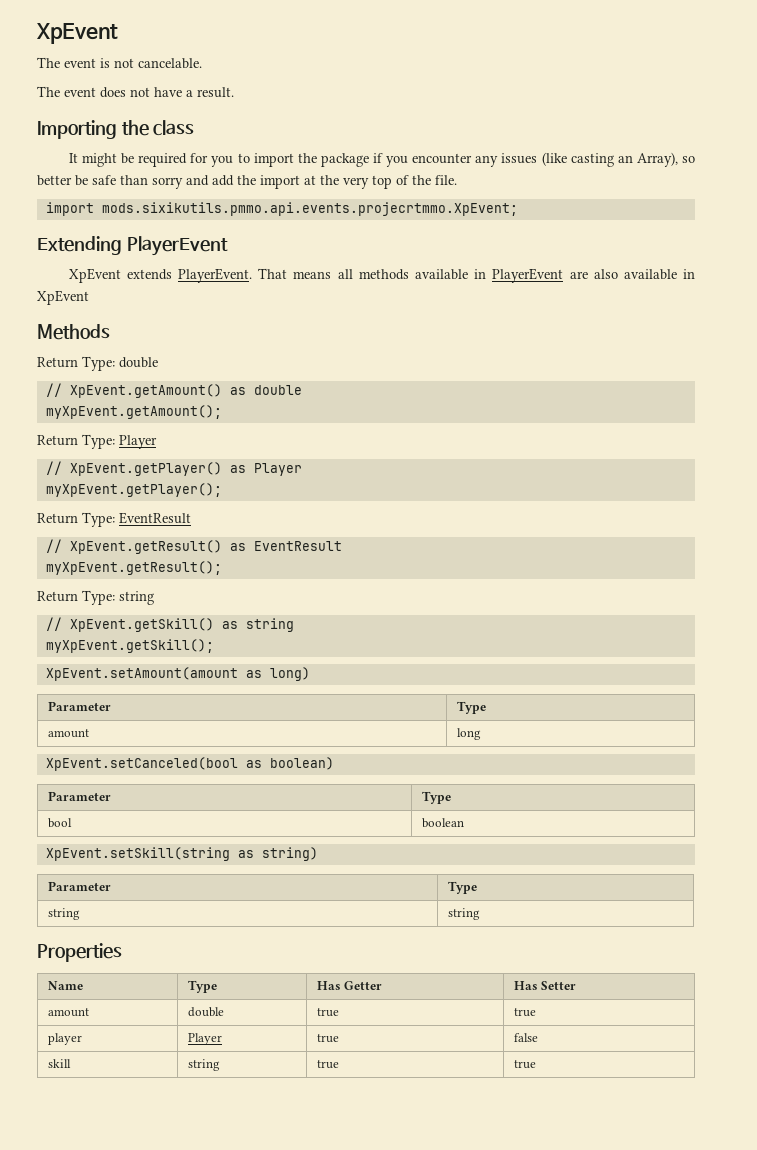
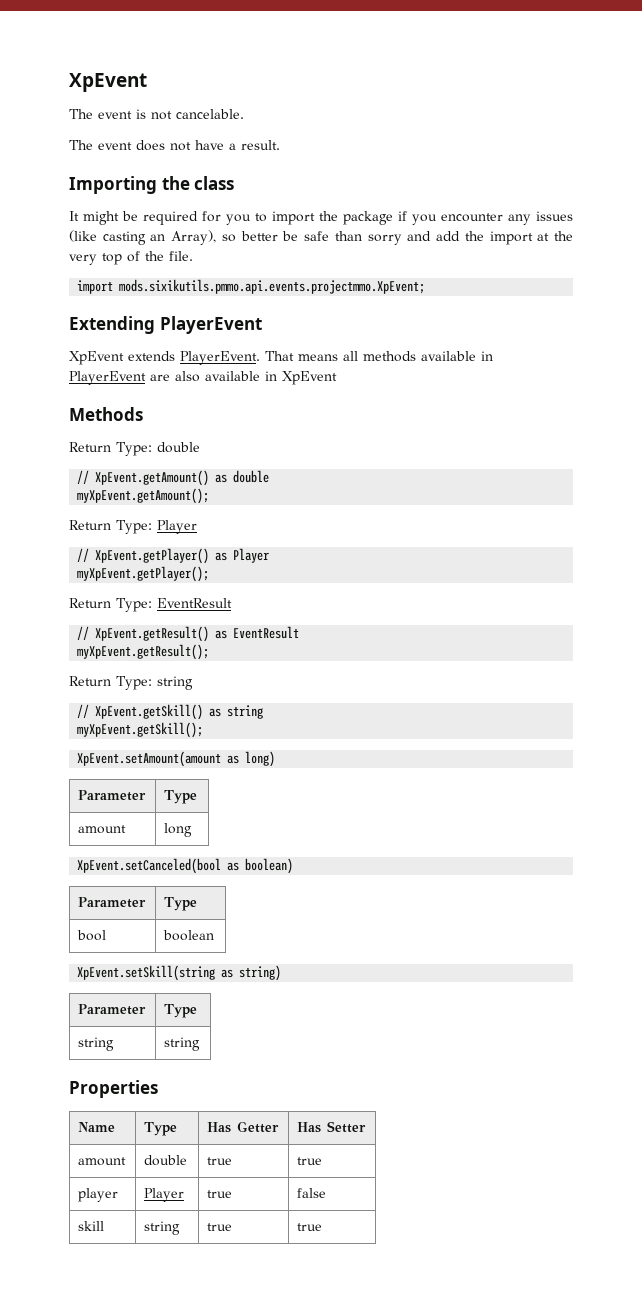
[101,202,518,216] mods.sixikutils.pmmo.api.events.projecrtmmo.XpEvent; -> [119,279,426,294] mods.sixikutils.pmmo.api.events.projectmmo.XpEvent;

